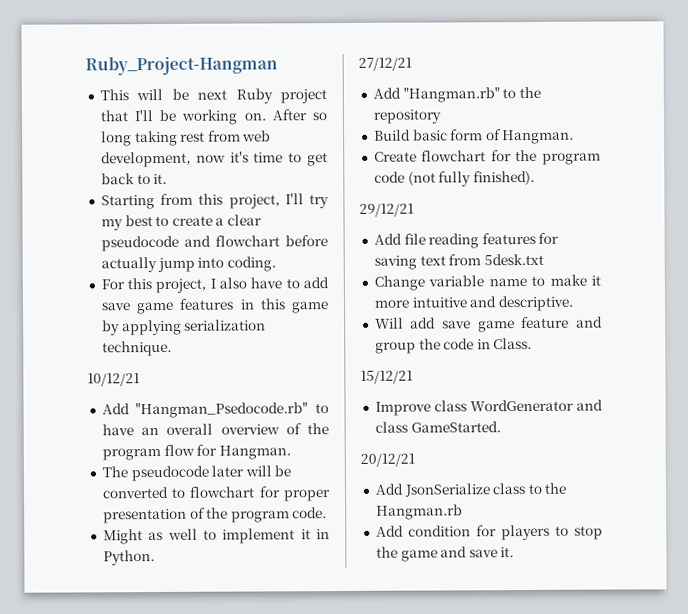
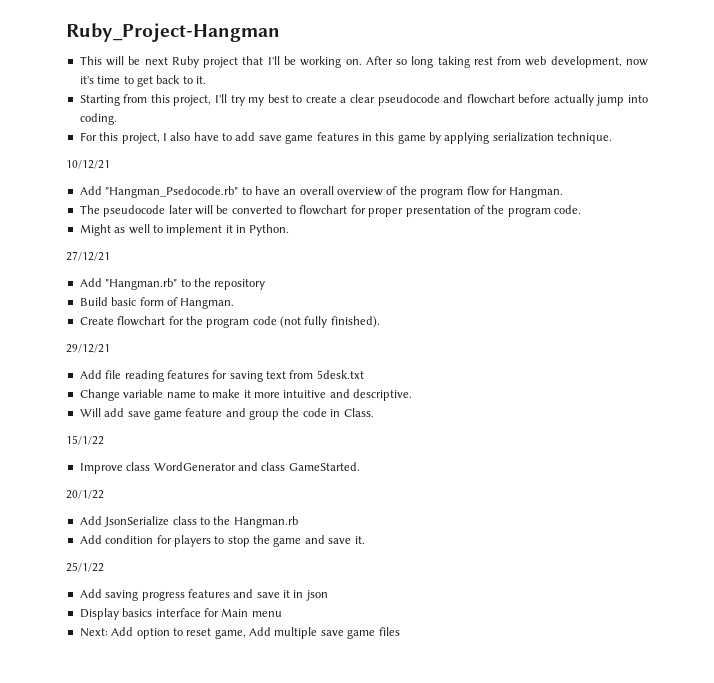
[360,370,413,384] 15/12/21 -> [66,435,104,445] 15/1/22
[360,453,415,467] 20/12/21 -> [66,490,104,499] 20/1/22
(515, 552) none -> [66,562,104,572] [79,589,328,601] [79,608,282,620] [79,627,400,639] // 25/1/22 // Add saving progress features and save it in json // Display basics interface for Main menu // Next: Add option to reset game, Add multiple save game files

